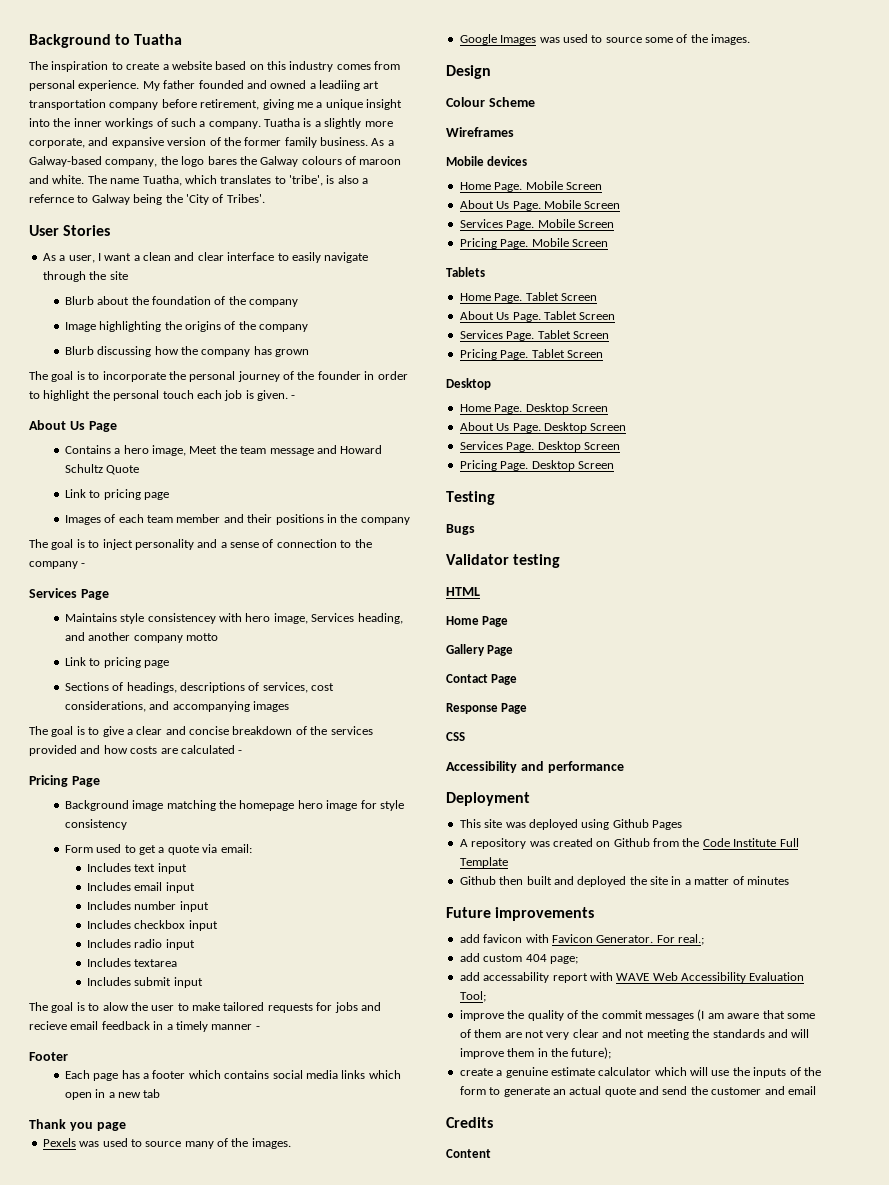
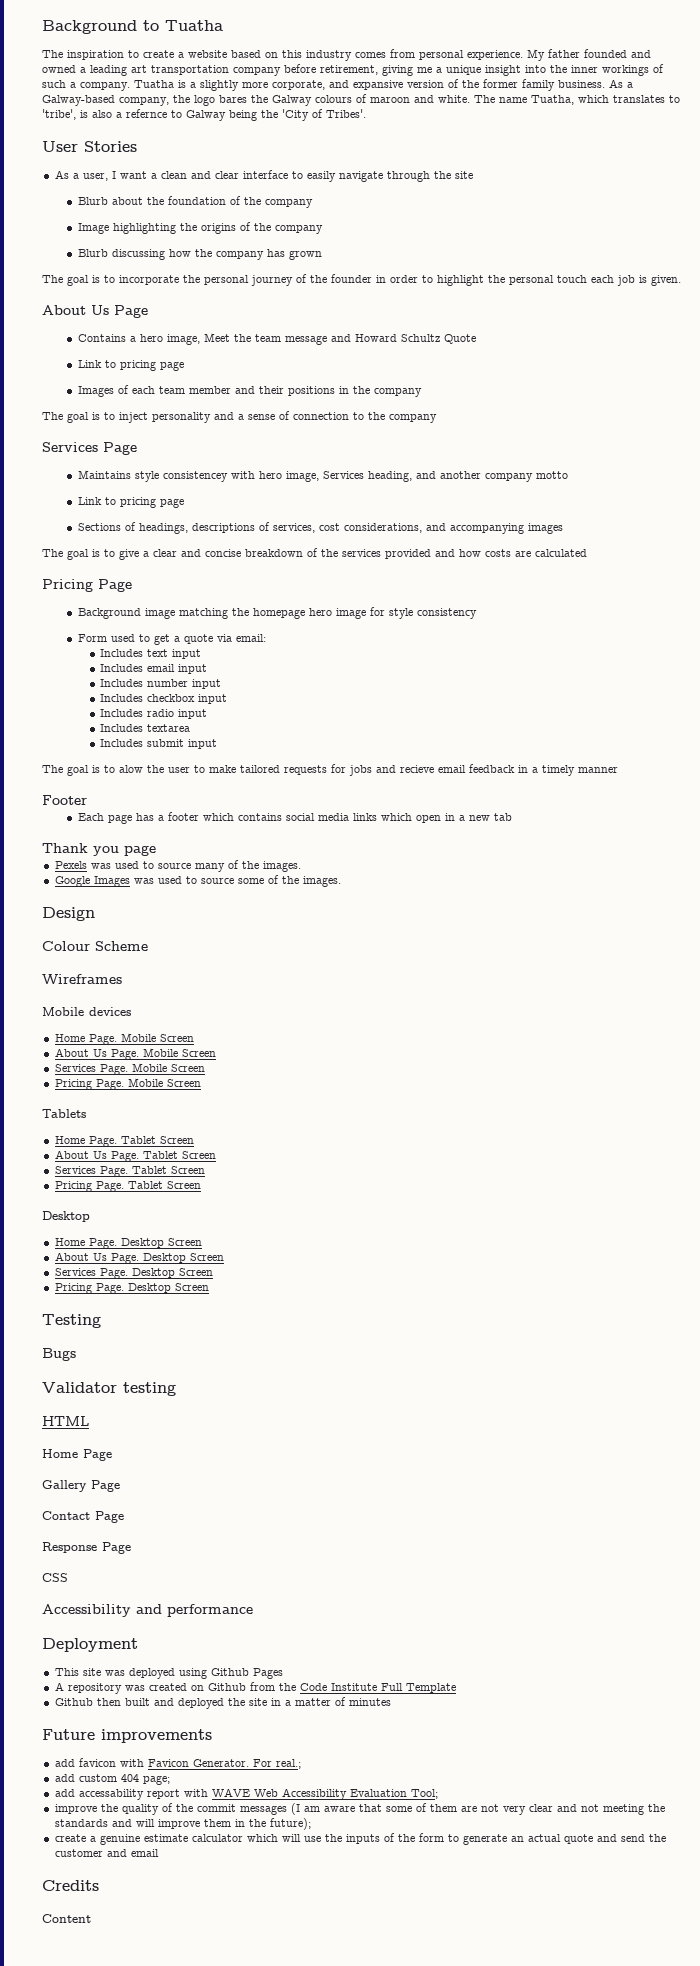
[319,80,360,91] leadiing -> [90,65,127,76] leading
[291,395,296,399] - -> (681, 280) none
[81,563,86,567] - -> (437, 418) none
[238,750,243,754] - -> (587, 553) none
[255,1026,260,1030] - -> (618, 770) none

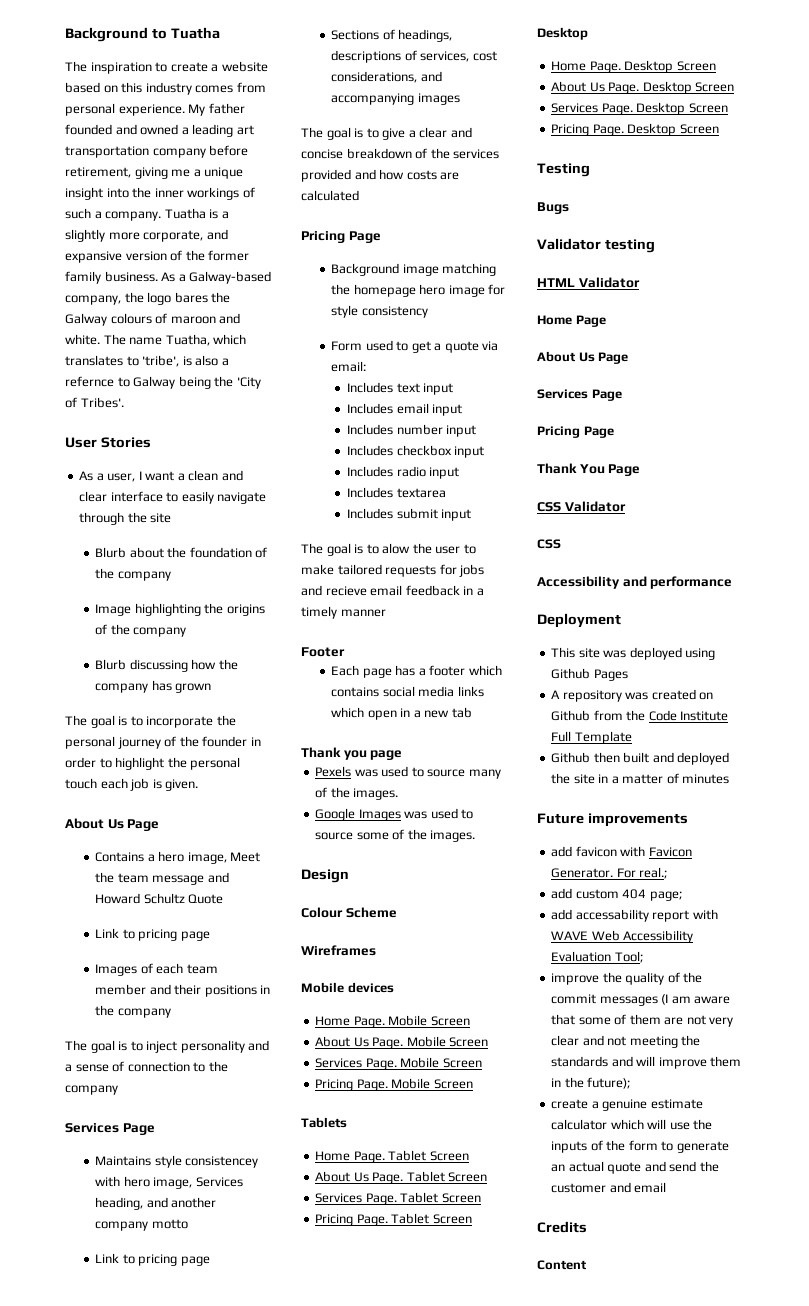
(89, 1421) none -> [578,277,640,288] Validator
[42,1480,120,1492] [42,1511,124,1523] [42,1542,131,1554] Gallery Page // Contact Page // Response Page -> [537,351,629,364] [537,389,622,401] [537,426,614,438] [537,463,641,476] [537,501,626,512] About Us Page // Services Page // Pricing Page // Thank You Page // CSS Validator

